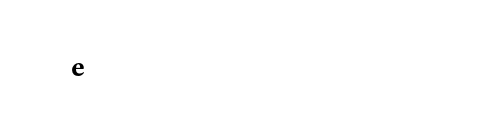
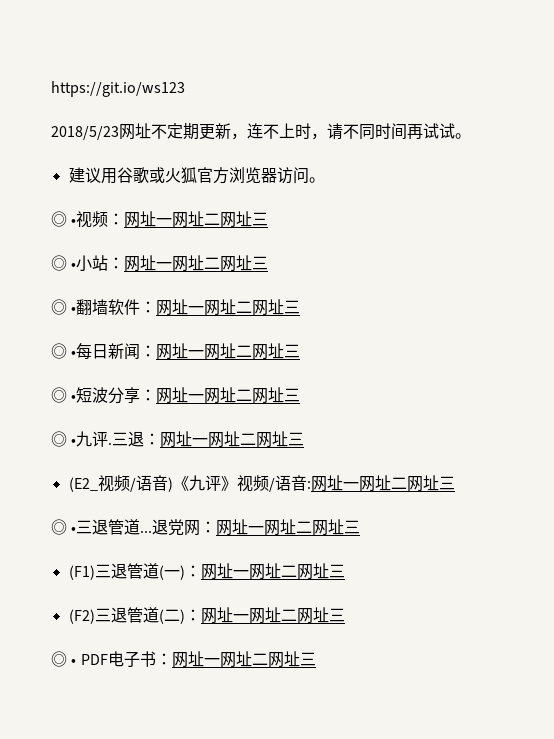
[71,63,85,76] e -> [51,81,185,97] [51,123,471,140] [68,167,325,184] [51,211,269,228] [51,255,269,272] [51,299,301,316] [51,343,301,360] [51,387,301,404] [51,431,305,448] [68,475,455,492] [51,519,361,536] [68,563,345,580] [68,607,345,624] [51,651,316,668] https://git.io/ws123 // 2018/5/23网址不定期更新，连不上时，请不同时间再试试。 // 建议用谷歌或火狐官方浏览器访问。 // ◎ •视频：网址一网址二网址三 // ◎ •小站：网址一网址二网址三 // ◎ •翻墙软件：网址一网址二网址三 // ◎ •每日新闻：网址一网址二网址三 // ◎ •短波分享：网址一网址二网址三 // ◎ •九评.三退：网址一网址二网址三 // (E2_视频/语音)《九评》视频/语音:网址一网址二网址三 // ◎ •三退管道...退党网：网址一网址二网址三 // (F1)三退管道(一)：网址一网址二网址三 // (F2)三退管道(二)：网址一网址二网址三 // ◎ • PDF电子书：网址一网址二网址三

